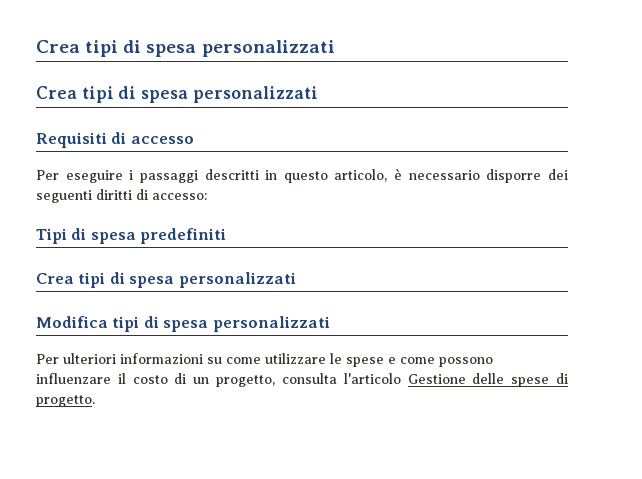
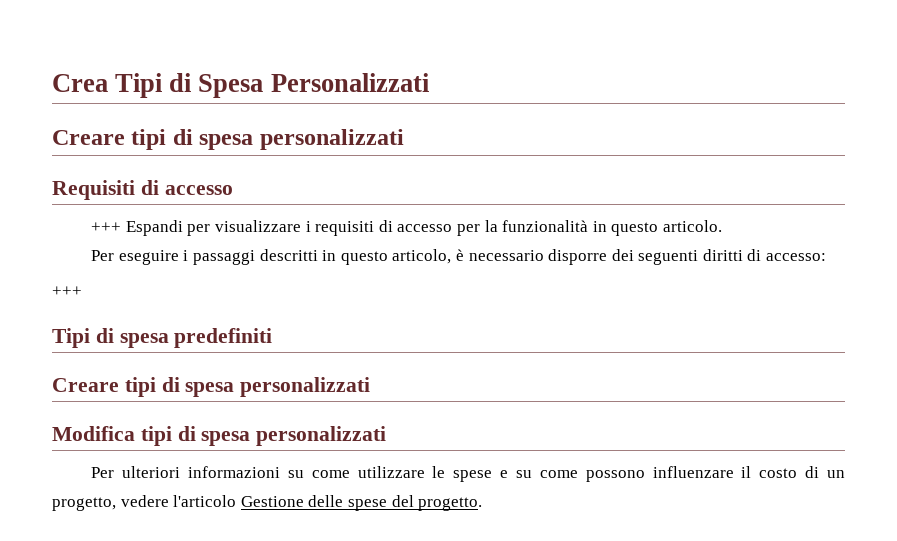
[36,40,335,57] [36,86,77,99] Crea tipi di spesa personalizzati // Crea -> [52,73,429,98] [52,130,125,145] Crea Tipi di Spesa Personalizzati // Creare
(194, 140) none -> [91,220,722,236] // +++ Espandi per visualizzare i requisiti di accesso per la funzionalità in questo articolo.
(207, 196) none -> [52,286,82,296] // +++
[36,273,74,284] Crea -> [52,378,119,392] Creare
(396, 360) none -> [515,470,532,478] su
[281,373,337,384] consulta -> [120,495,169,507] vedere
[556,373,568,384] di -> [391,495,414,507] del

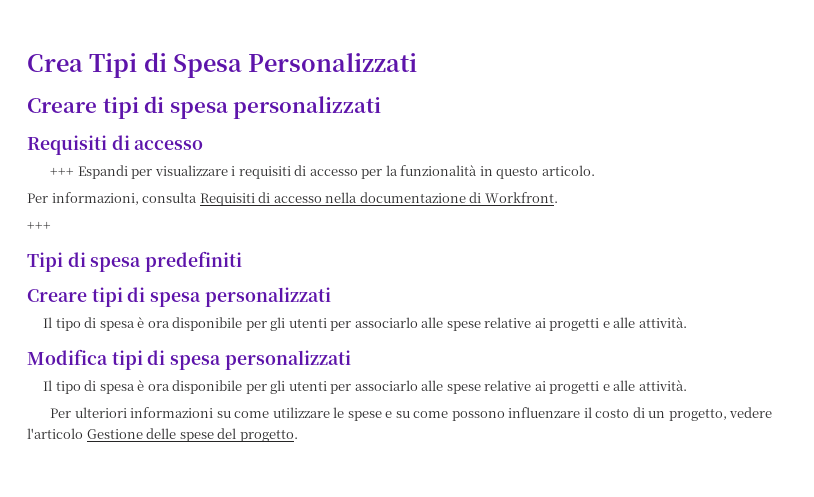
[118,249,827,265] eseguire i passaggi descritti in questo articolo, è necessario disporre dei seguenti diritti di accesso: -> [51,192,558,206] informazioni, consulta Requisiti di accesso nella documentazione di Workfront.
(371, 387) none -> [43,317,687,331] // Il tipo di spesa è ora disponibile per gli utenti per associarlo alle spese relative ai progetti e alle attività.
(387, 436) none -> [43,380,687,394] // Il tipo di spesa è ora disponibile per gli utenti per associarlo alle spese relative ai progetti e alle attività.

